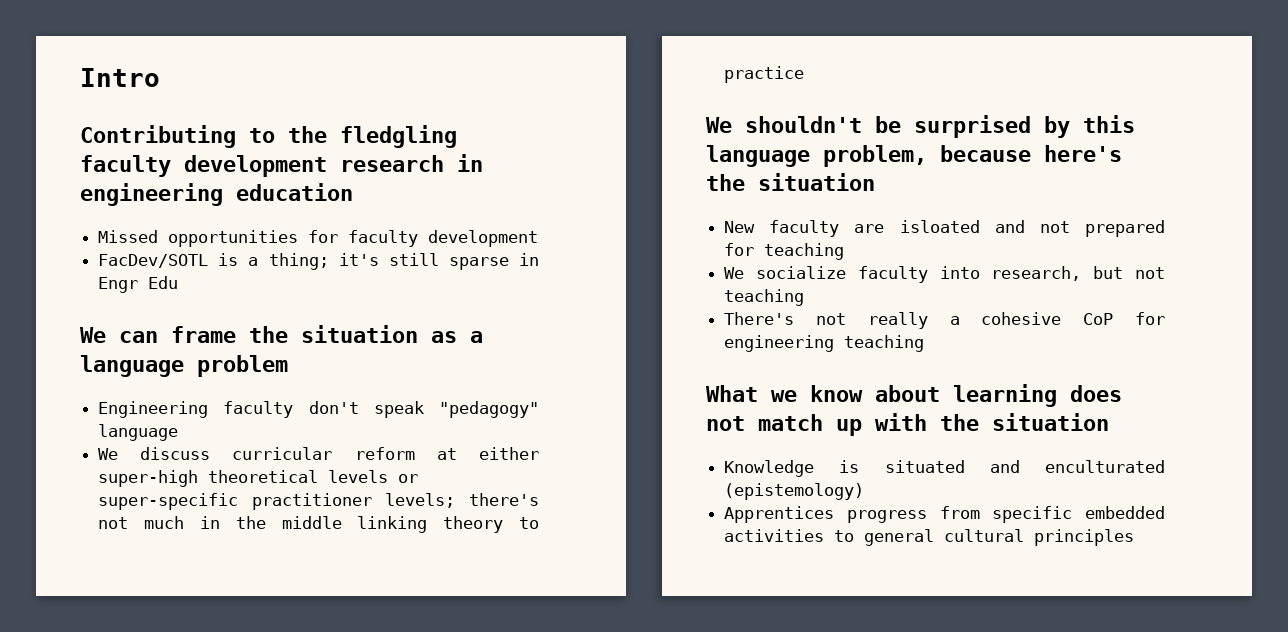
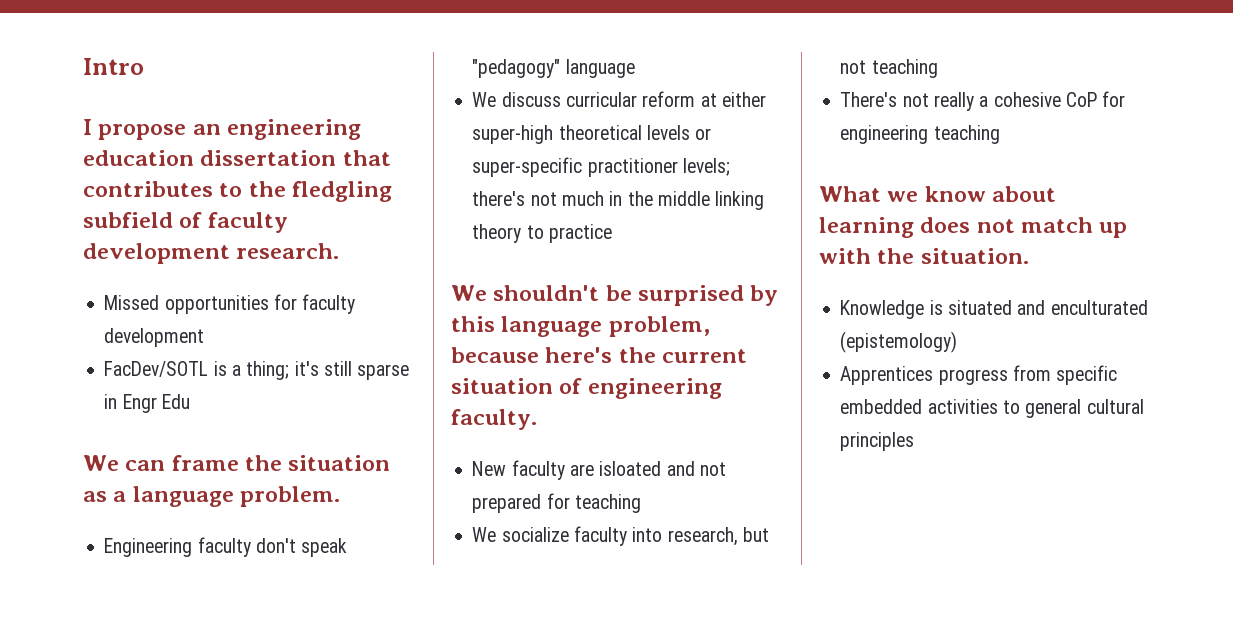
[80,125,457,148] [80,154,483,177] [80,183,353,206] Contributing to the fledgling faculty development research in engineering education -> [83,119,362,140] [83,150,391,166] [83,181,393,202] [83,212,288,233] [83,243,340,264] I propose an engineering education dissertation that contributes to the fledgling subfield of faculty development research.
[197,355,288,377] problem -> [240,486,341,507] problem.
[758,173,875,191] situation -> [662,349,748,363] [451,378,722,399] [451,409,537,430] current situation of engineering faculty.
[992,413,1109,431] situation -> [920,248,1029,264] situation.

